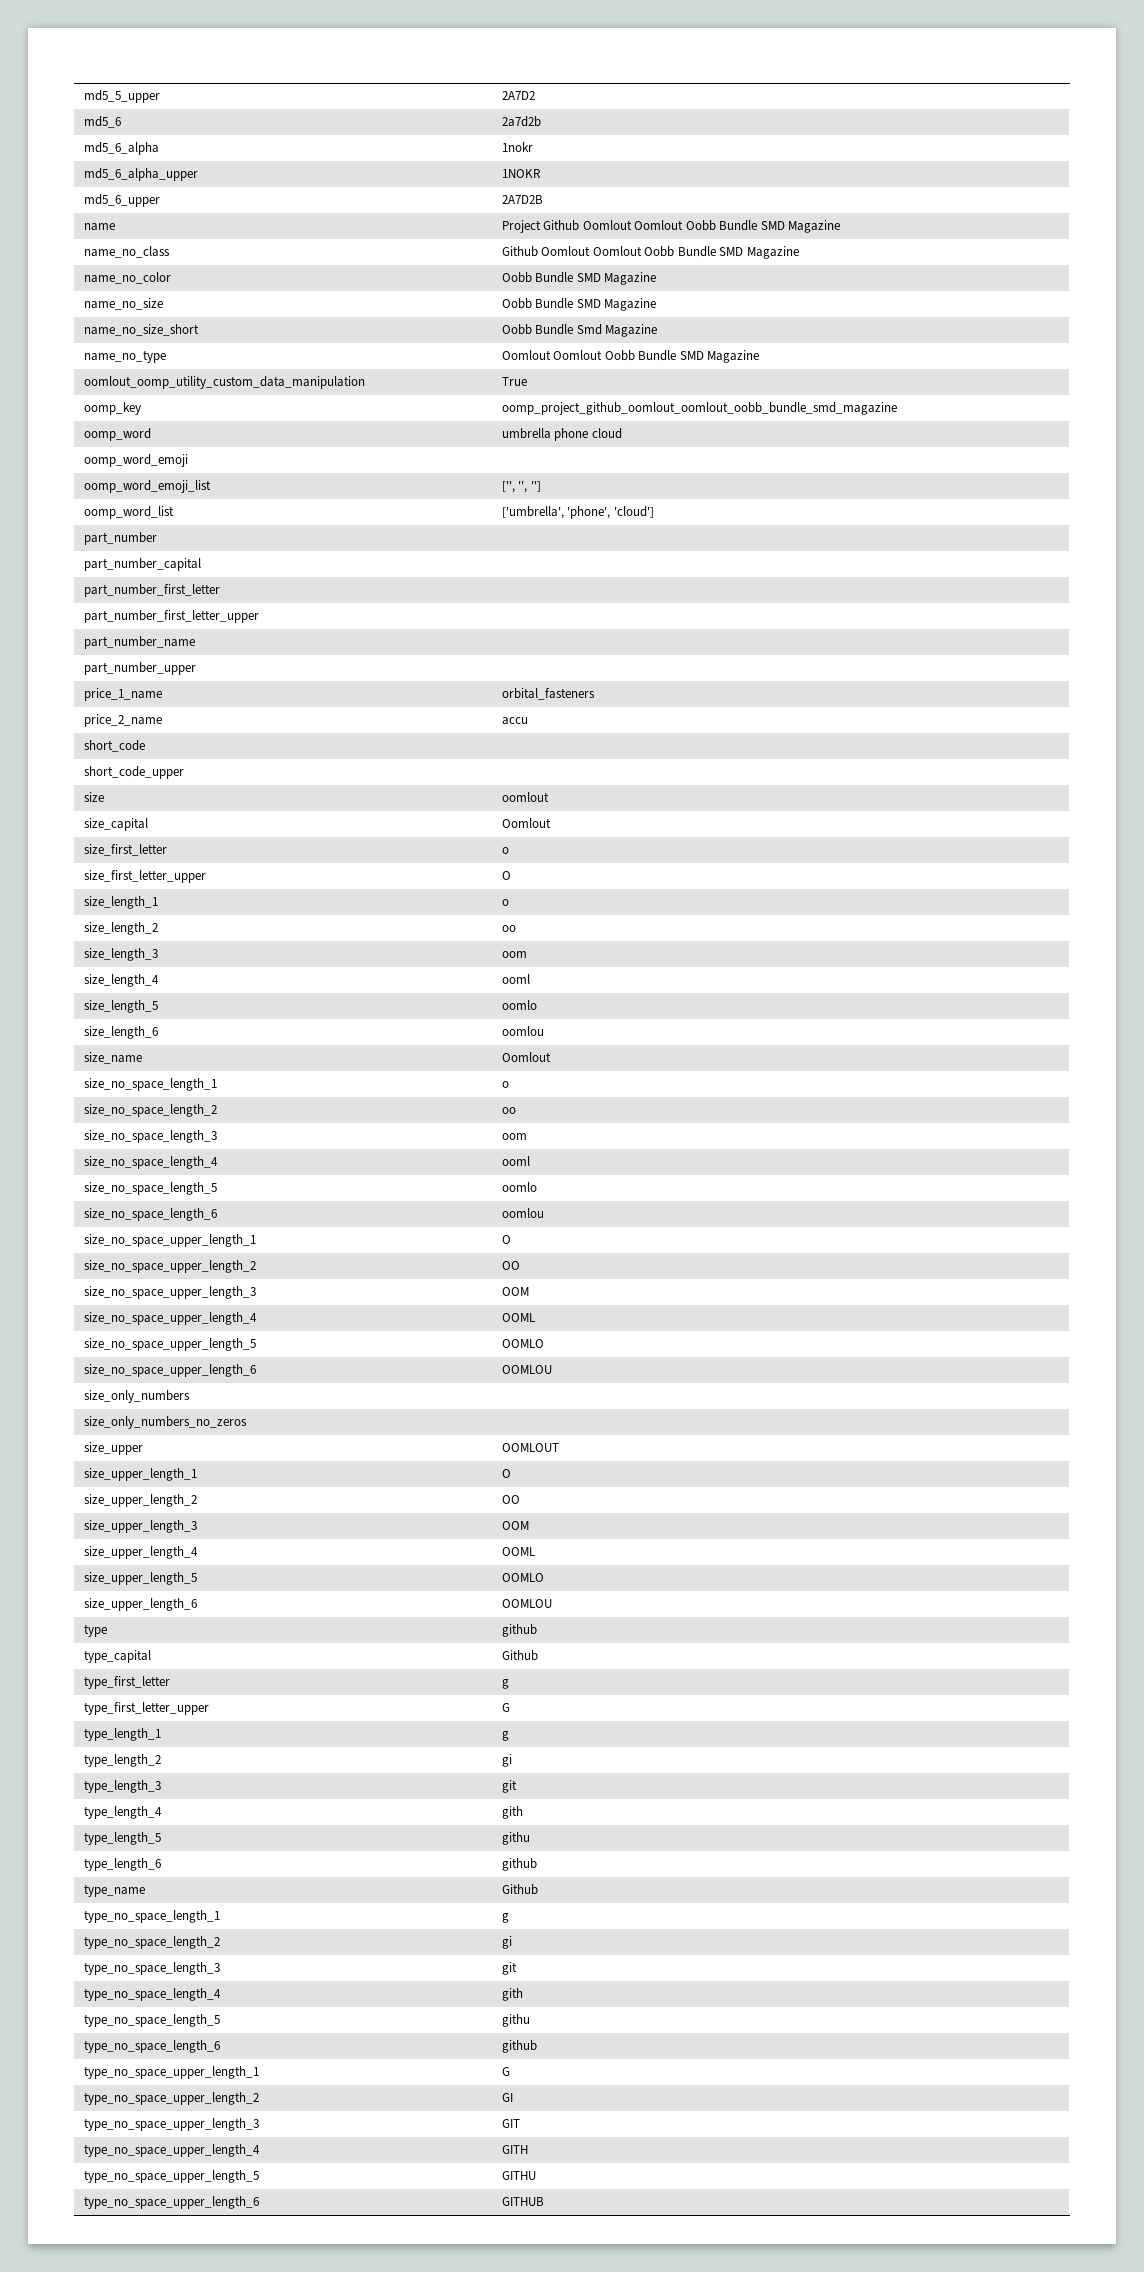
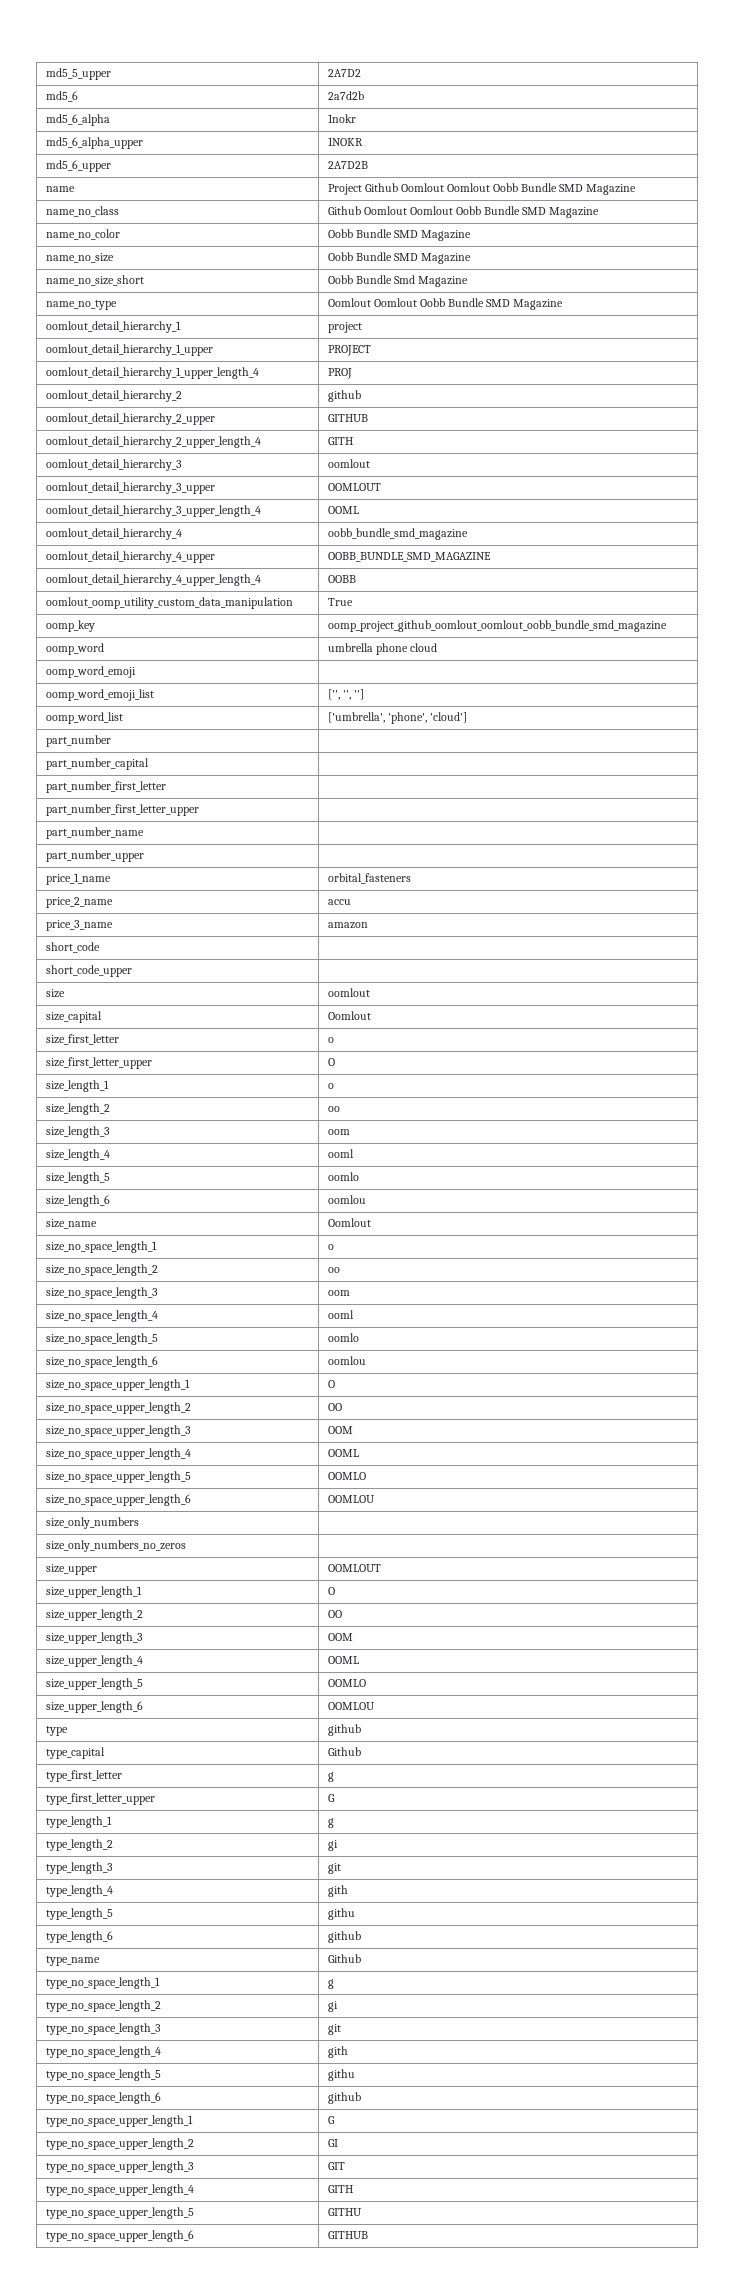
(760, 356) none -> [45,321,181,333] [327,322,362,333] [45,344,213,356] [327,345,371,356] [45,367,259,379] [327,368,352,379] [45,390,182,402] [327,390,361,402] [45,413,215,425] [327,414,368,422] [45,436,261,448] [327,437,353,445] [45,459,182,471] [327,459,370,468] [45,482,215,494] [327,483,381,491] [45,505,261,517] [327,506,359,514] [45,528,182,540] [327,528,468,540] [45,551,215,563] [327,552,491,562] [45,574,261,586] [327,575,356,583] // oomlout_detail_hierarchy_1 | project // oomlout_detail_hierarchy_1_upper | PROJECT // oomlout_detail_hierarchy_1_upper_length_4 | PROJ // oomlout_detail_hierarchy_2 | github // oomlout_detail_hierarchy_2_upper | GITHUB // oomlout_detail_hierarchy_2_upper_length_4 | GITH // oomlout_detail_hierarchy_3 | oomlout // oomlout_detail_hierarchy_3_upper | OOMLOUT // oomlout_detail_hierarchy_3_upper_length_4 | OOML // oomlout_detail_hierarchy_4 | oobb_bundle_smd_magazine // oomlout_detail_hierarchy_4_upper | OOBB_BUNDLE_SMD_MAGAZINE // oomlout_detail_hierarchy_4_upper_length_4 | OOBB
(528, 721) none -> [45,920,113,931] [327,922,368,929] // price_3_name | amazon

